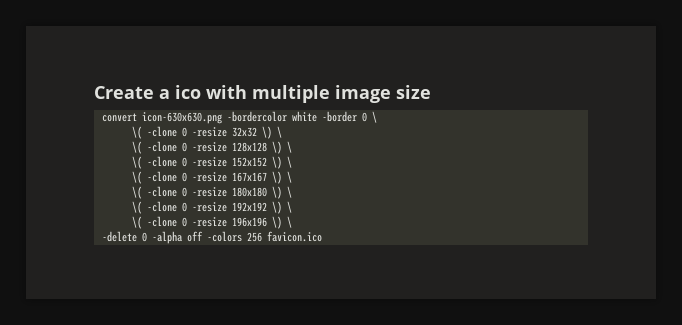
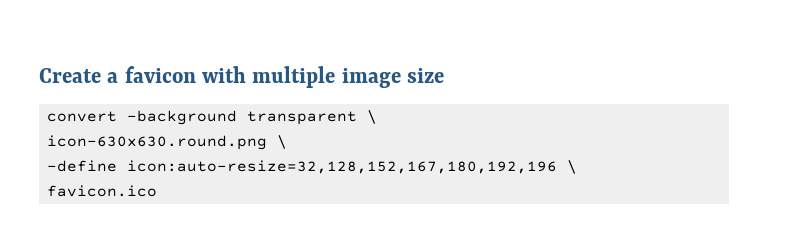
[175,85,201,99] ico -> [124,66,196,83] favicon
[141,111,377,124] [131,126,282,139] [131,141,292,154] [131,156,292,169] [131,171,292,184] [131,186,292,199] [131,201,292,214] [131,216,292,229] [101,231,262,244] icon-630x630.png -bordercolor white -border 0 \ // \( -clone 0 -resize 32x32 \) \ // \( -clone 0 -resize 128x128 \) \ // \( -clone 0 -resize 152x152 \) \ // \( -clone 0 -resize 167x167 \) \ // \( -clone 0 -resize 180x180 \) \ // \( -clone 0 -resize 192x192 \) \ // \( -clone 0 -resize 196x196 \) \ // -delete 0 -alpha off -colors 256 -> [126,110,377,125] [46,135,287,150] [46,160,577,174] -background transparent \ // icon-630x630.round.png \ // -define icon:auto-resize=32,128,152,167,180,192,196 \ //

